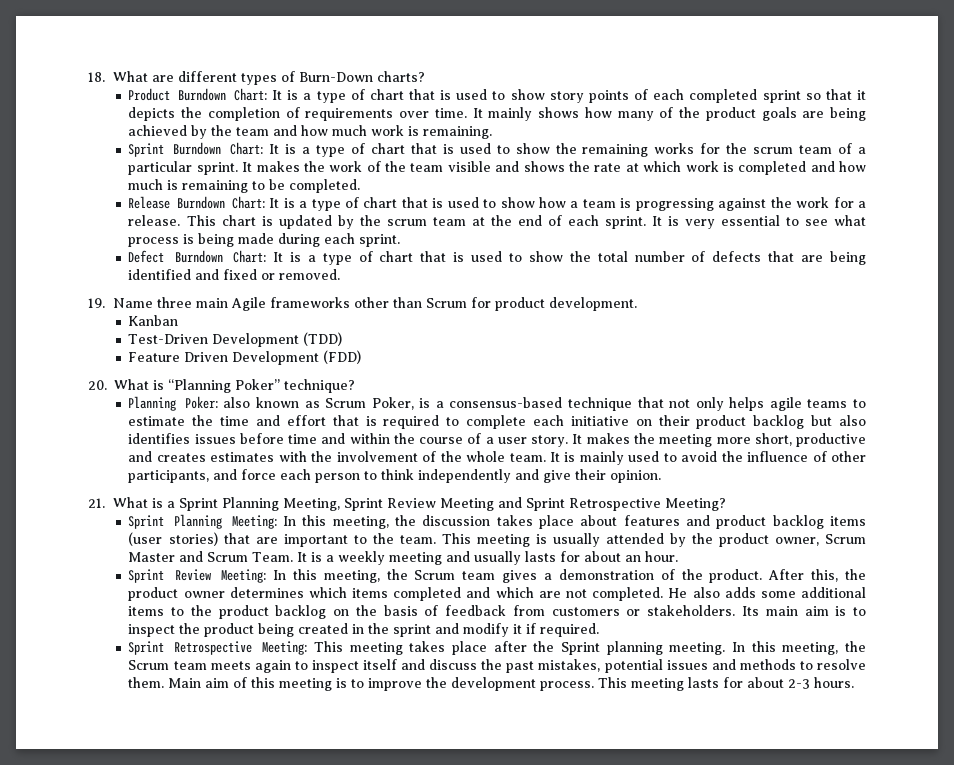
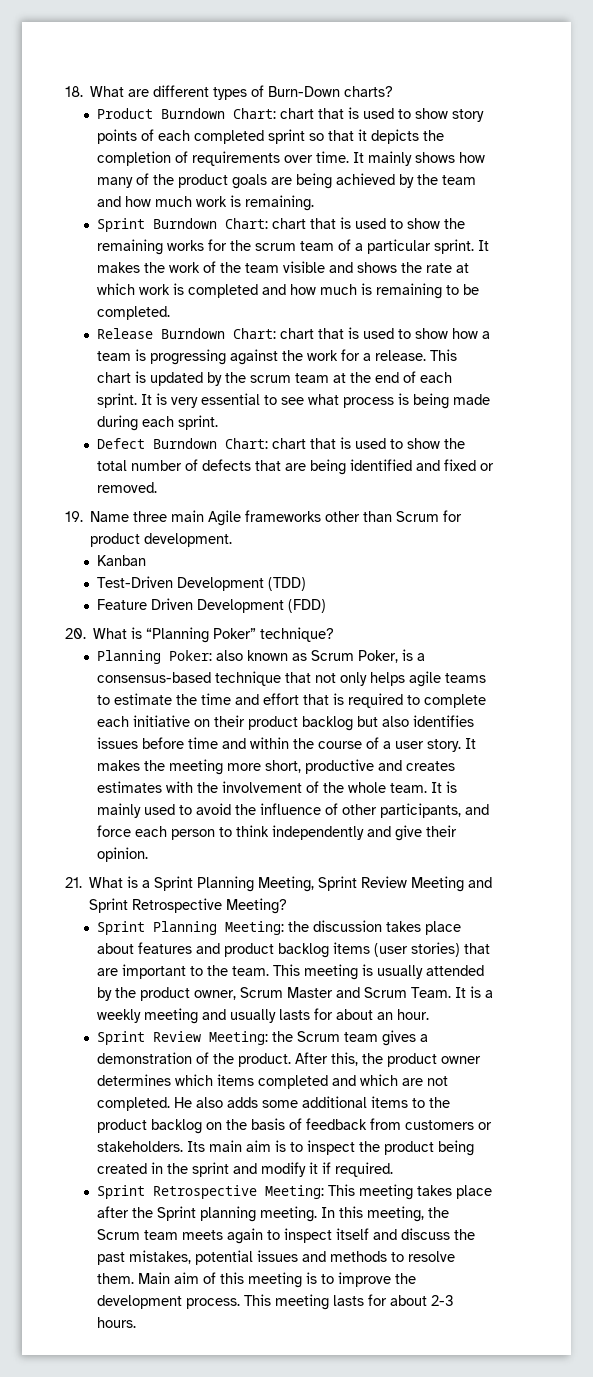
[272,89,365,103] It is a type of -> (277, 113) none
[269,143,365,157] It is a type of -> (269, 223) none
[269,197,359,211] It is a type of -> (277, 333) none
[273,251,373,265] It is a type of -> (269, 443) none
[282,515,389,529] In this meeting, -> (285, 928) none
[272,569,380,583] In this meeting, -> (269, 1038) none

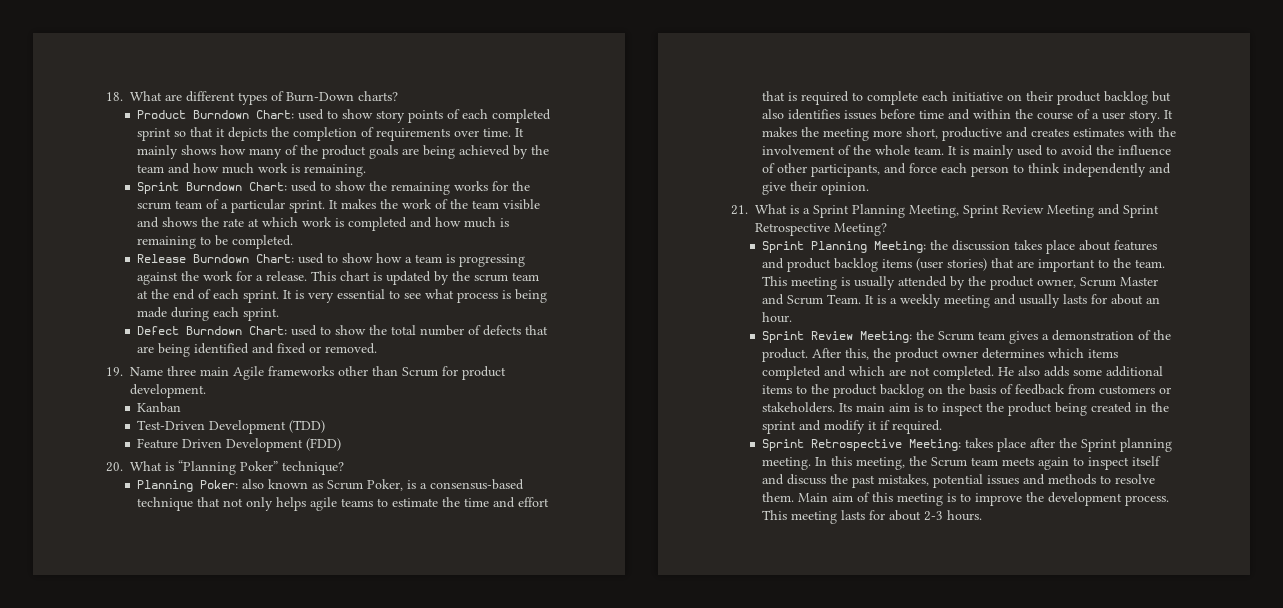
[280,107,360,119] chart that is -> (295, 114) none
[272,217,352,229] chart that is -> (288, 186) none
[280,327,360,339] chart that is -> (295, 258) none
[272,437,352,449] chart that is -> (288, 330) none
[328,1184,414,1200] This meeting -> (962, 445) none

